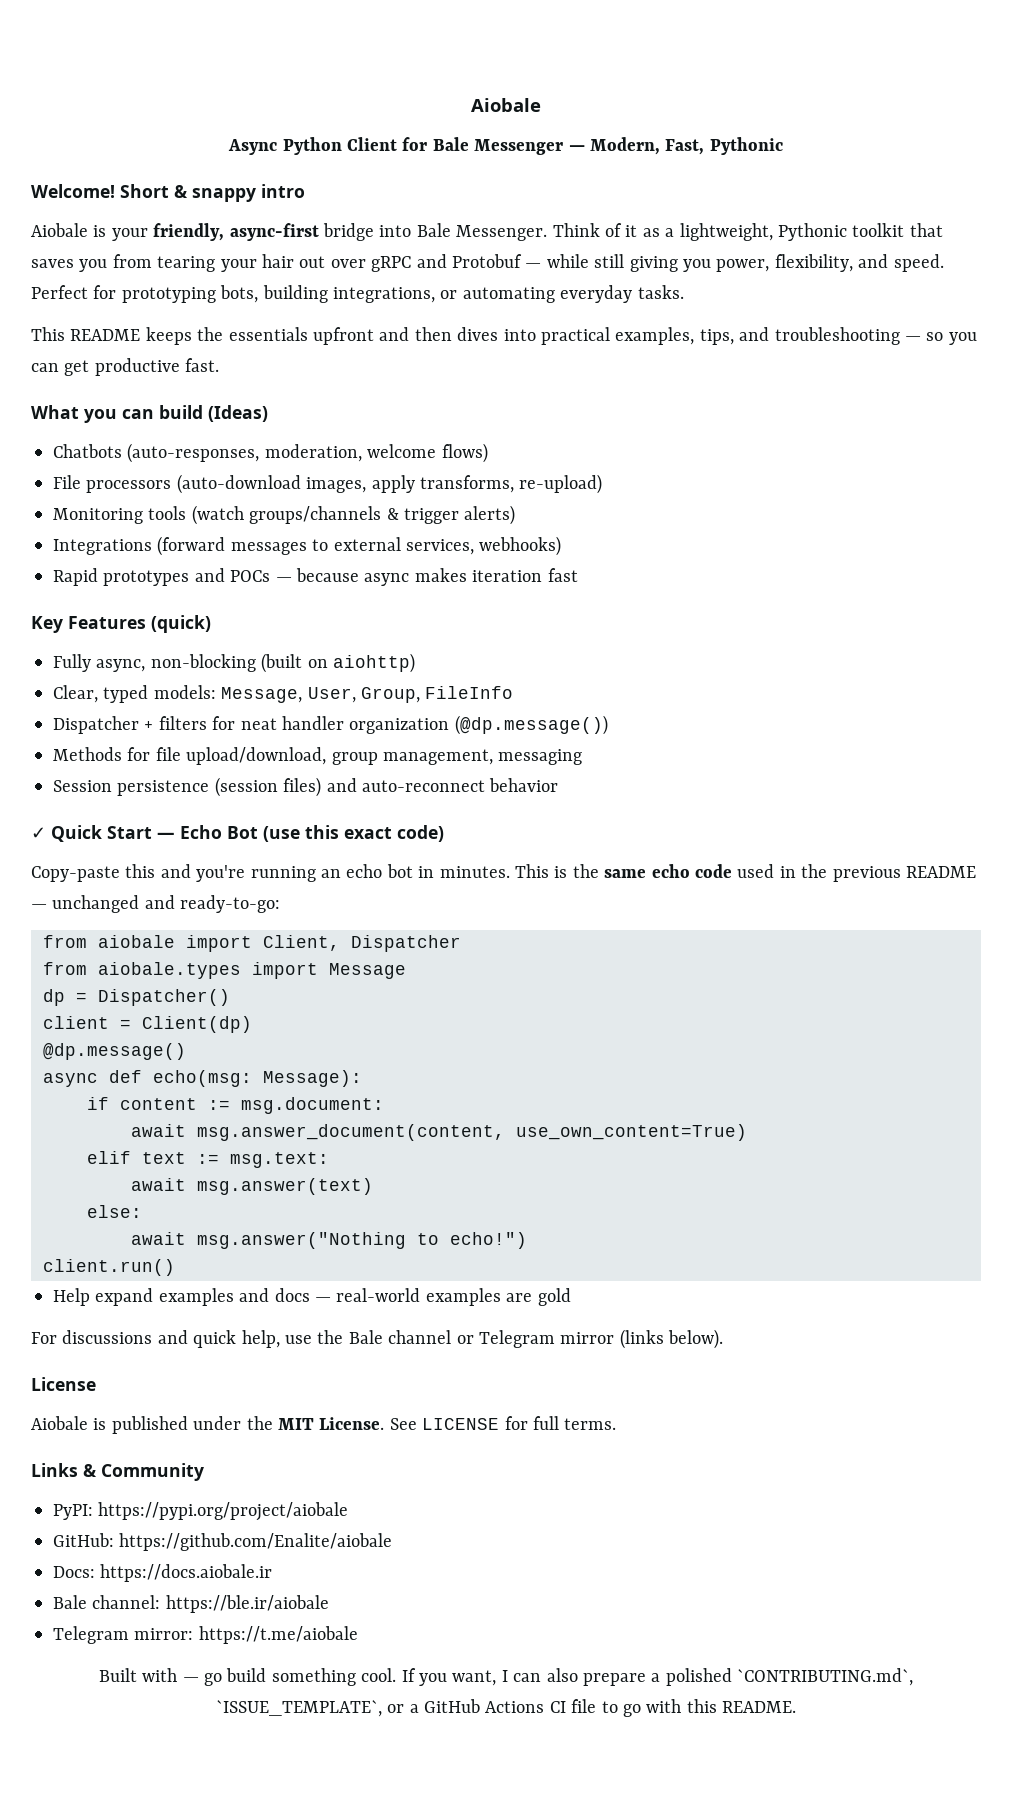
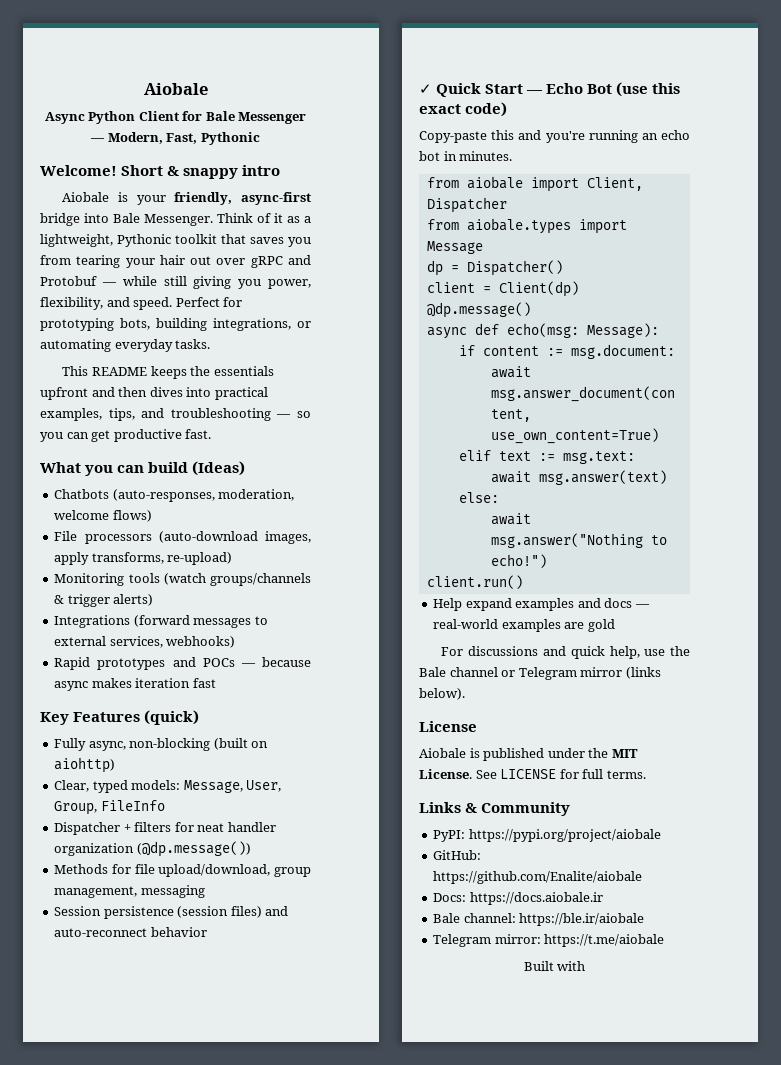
[514,864,976,882] [31,895,281,913] This is the same echo code used in the previous README — unchanged and ready-to-go: -> (513, 156) none
[182,1668,914,1686] [215,1699,797,1717] — go build something cool. If you want, I can also prepare a polished `CONTRIBUTING.md`, `ISSUE_TEMPLATE`, or a GitHub Actions CI file to go with this README. -> (586, 966) none

